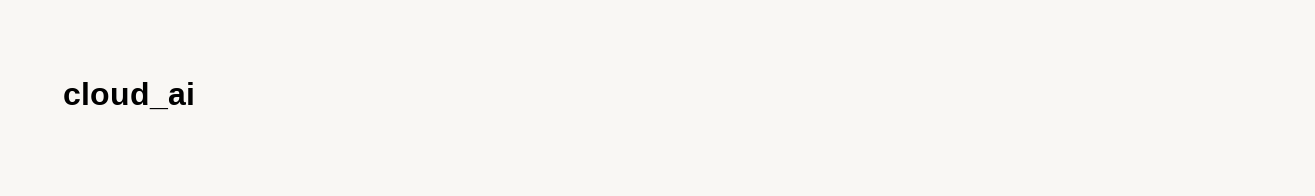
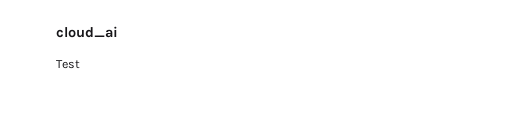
(195, 96) none -> [56,60,80,69] // Test

